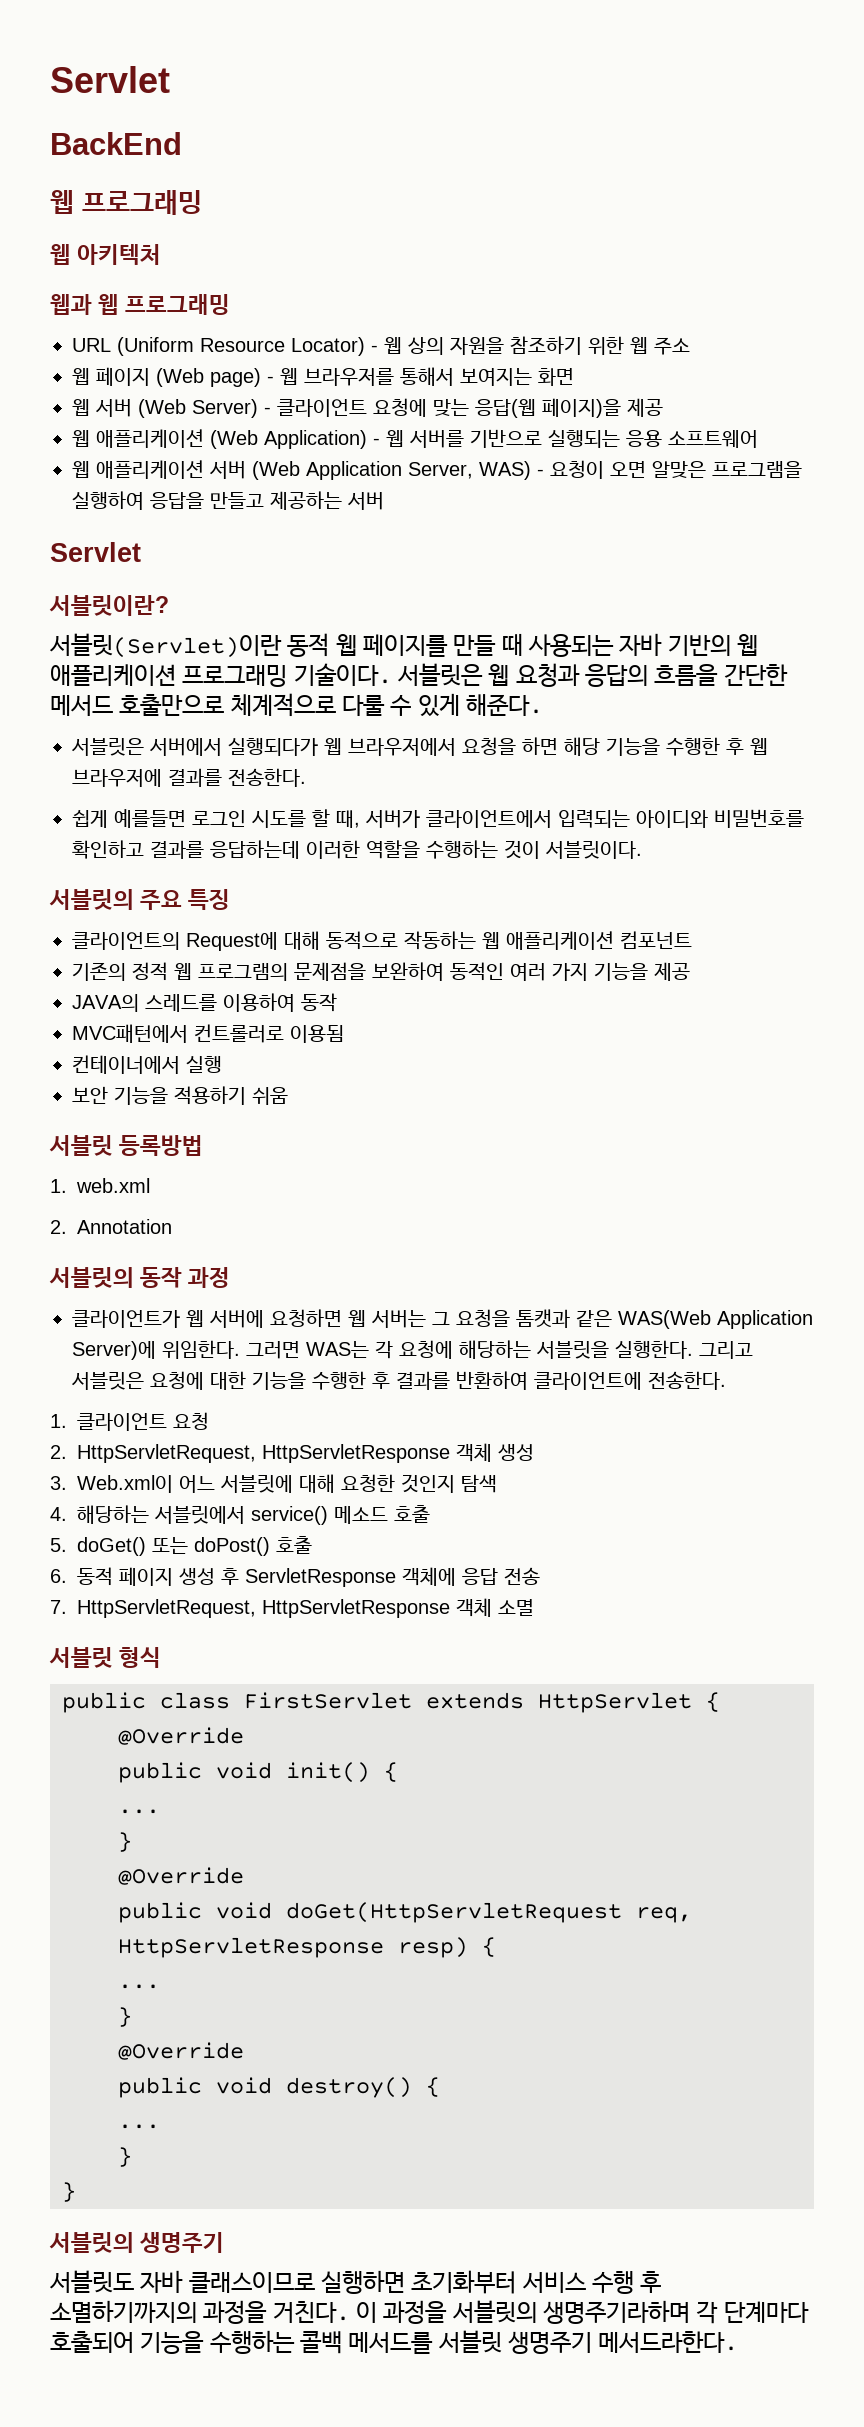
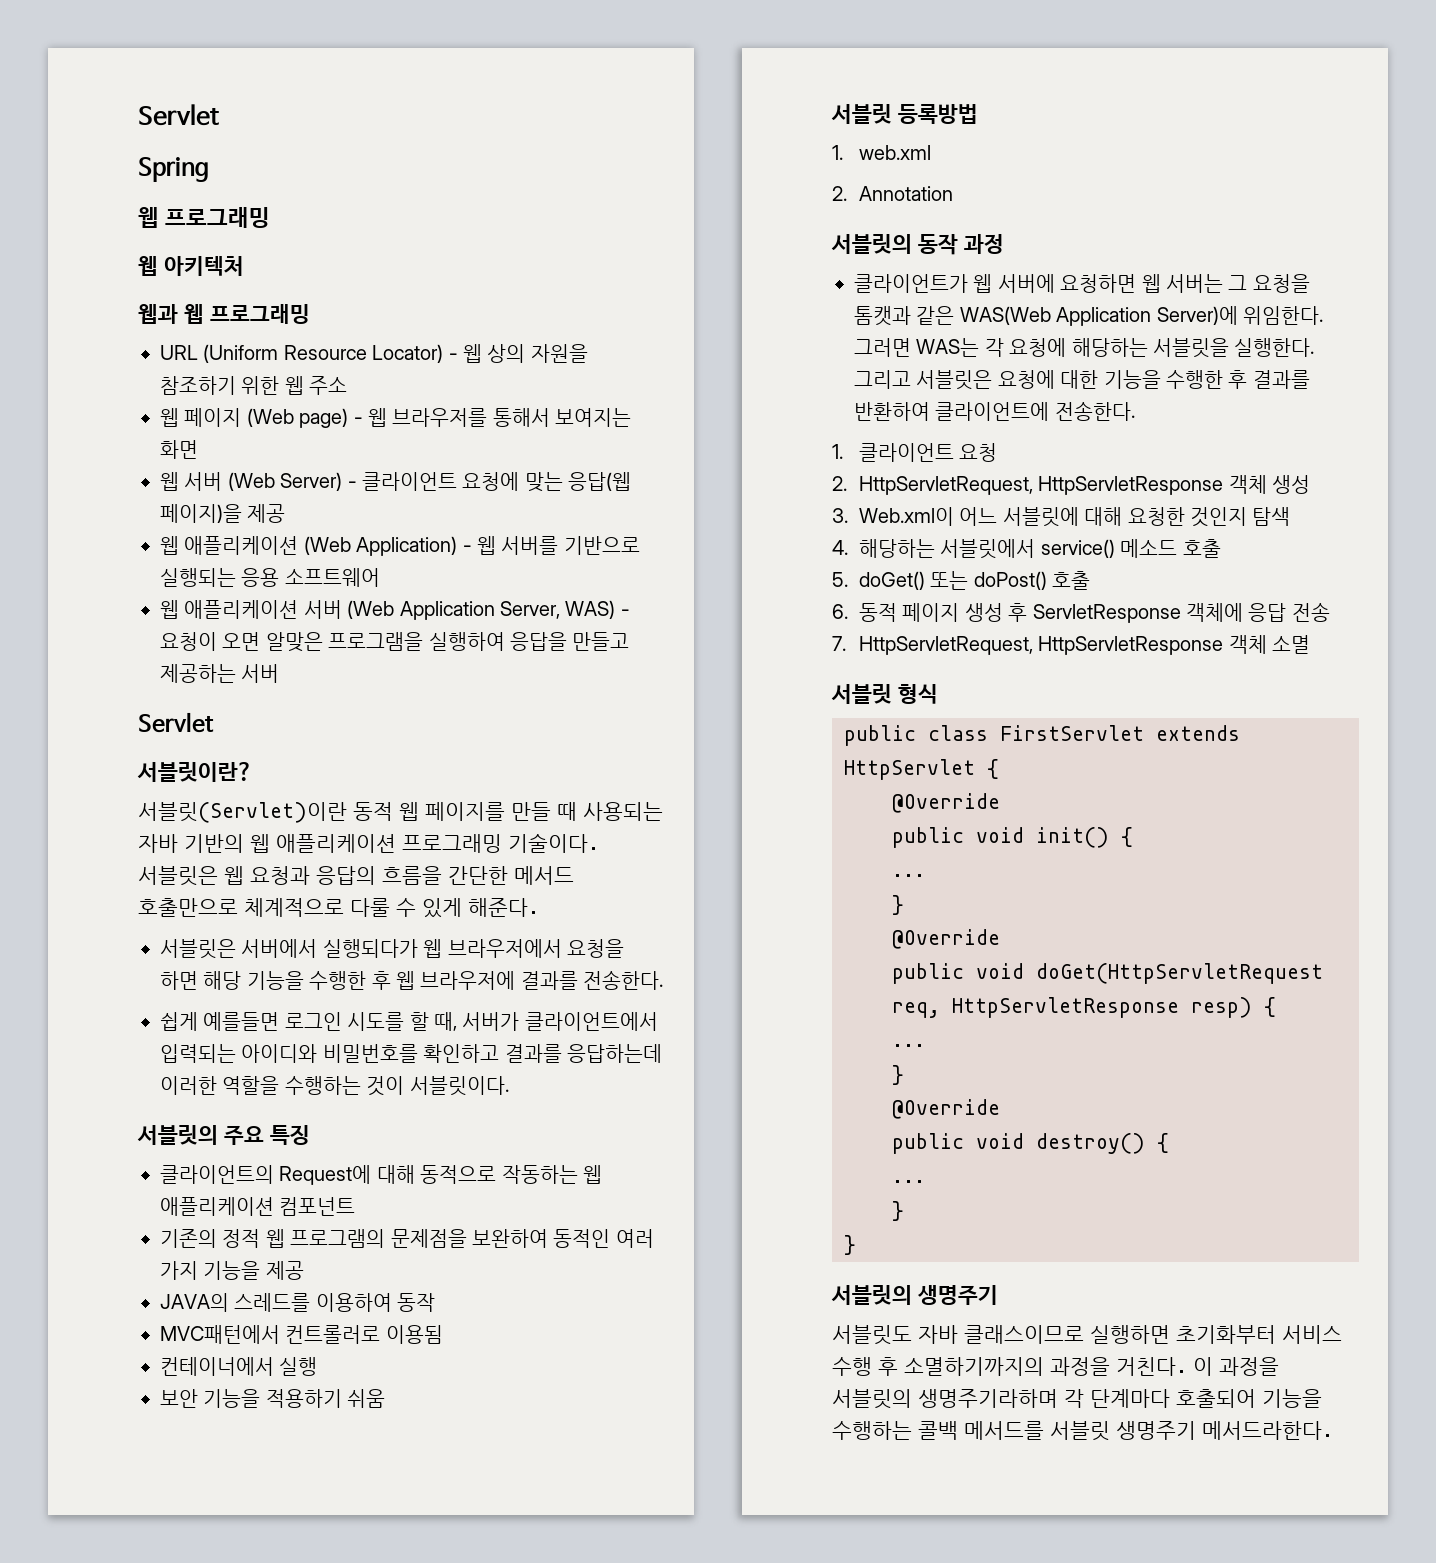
[50,66,170,93] [50,132,182,155] Servlet // BackEnd -> [138,104,219,126] [138,157,209,182] Servlet // Spring

